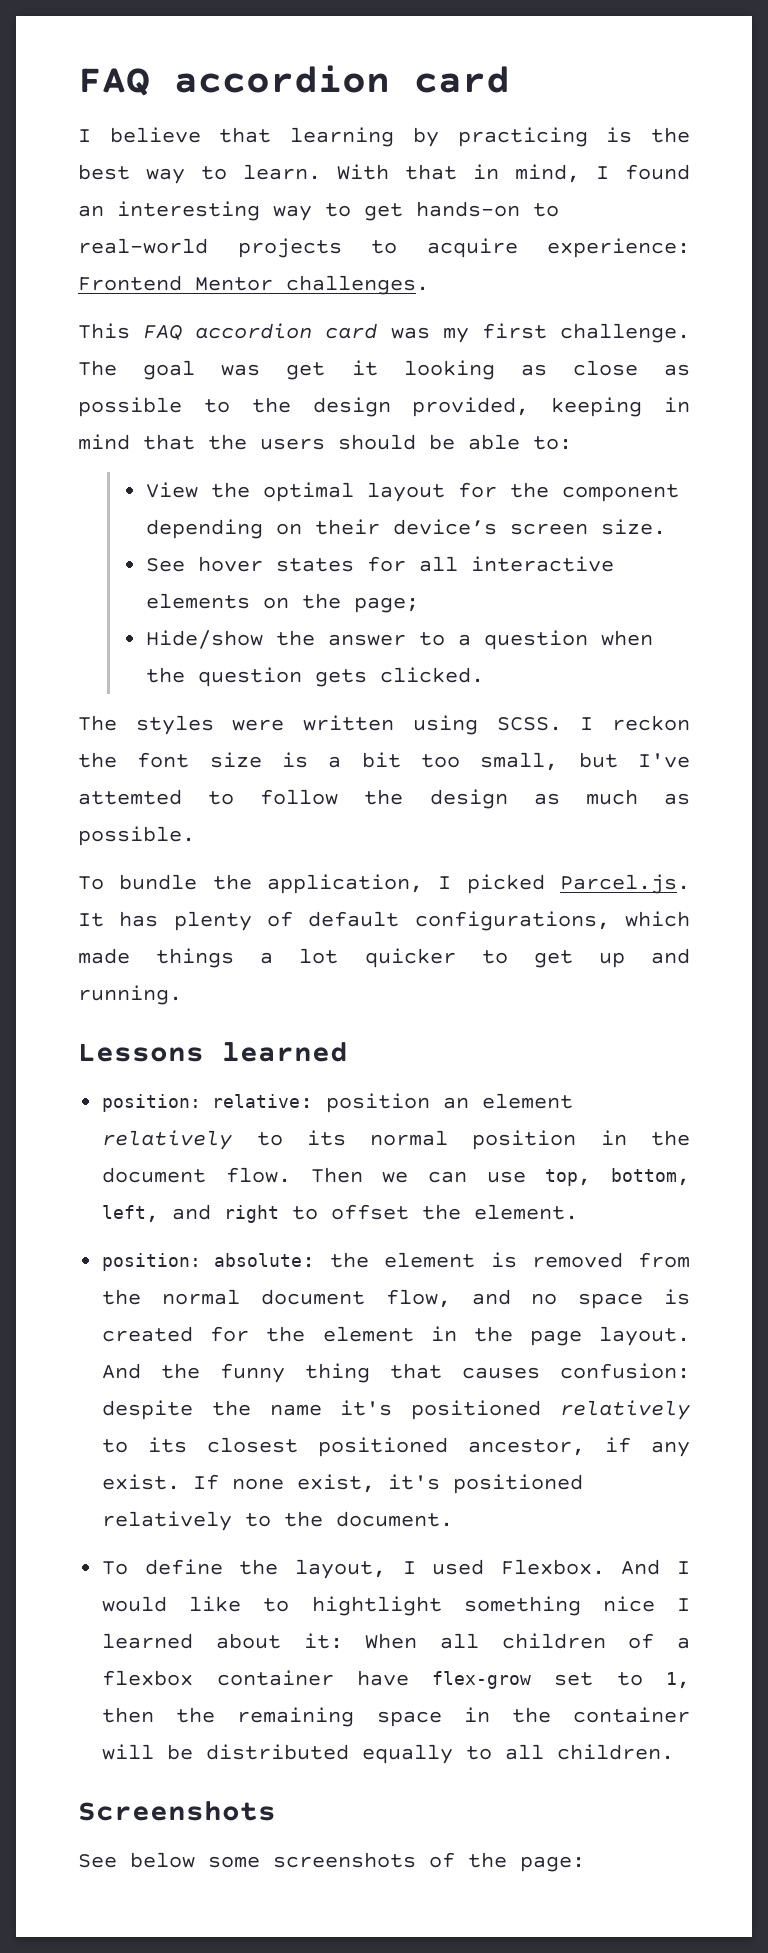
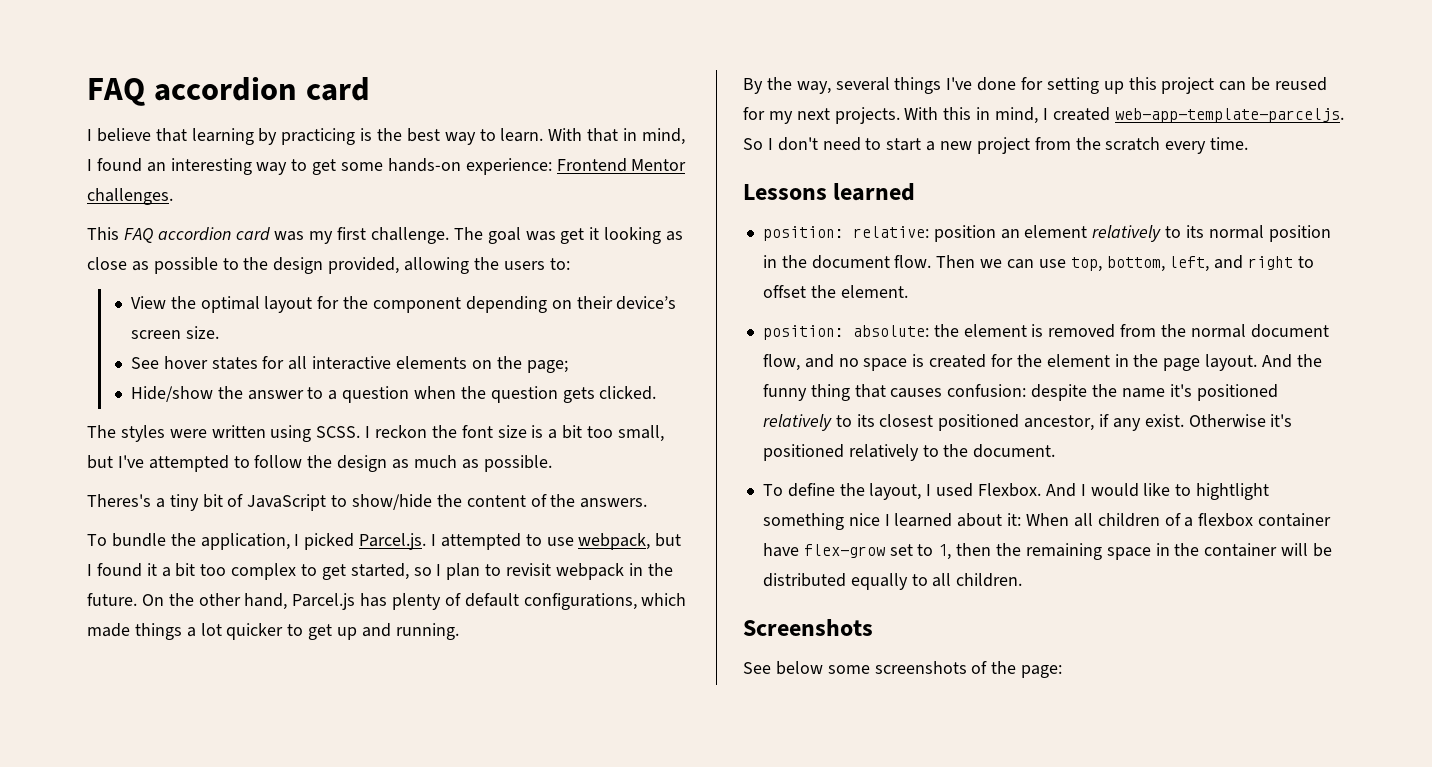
[416,201,559,217] [78,238,518,258] hands-on to real-world projects to acquire -> [341,158,461,172] some hands-on
[551,397,690,417] [78,434,520,450] keeping in mind that the users should be able -> [404,257,545,274] allowing the users
[78,789,182,805] attemted -> [148,455,229,472] attempted
(195, 836) none -> [87,494,648,511] // Theres's a tiny bit of JavaScript to show/hide the content of the answers.
[78,913,104,927] It -> [431,533,682,550] [87,563,673,580] [87,593,356,610] I attempted to use webpack, but I found it a bit too complex to get started, so I plan to revisit webpack in the future. On the other hand, Parcel.js
(182, 995) none -> [743,77,1328,94] [743,107,1344,124] [743,137,1249,154] // By the way, several things I've done for setting up this project can be reused for my next projects. With this in mind, I created web-app-template-parceljs. So I don't need to start a new project from the scratch every time.
[193,1474,376,1493] If none exist, -> [1188,414,1266,427] Otherwise

